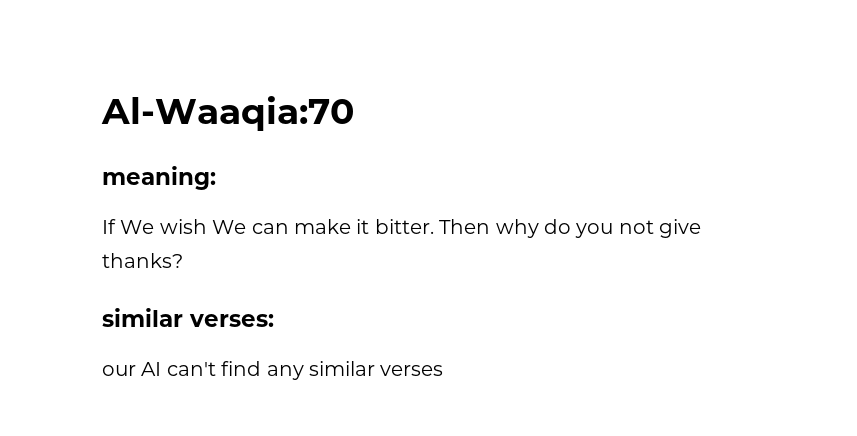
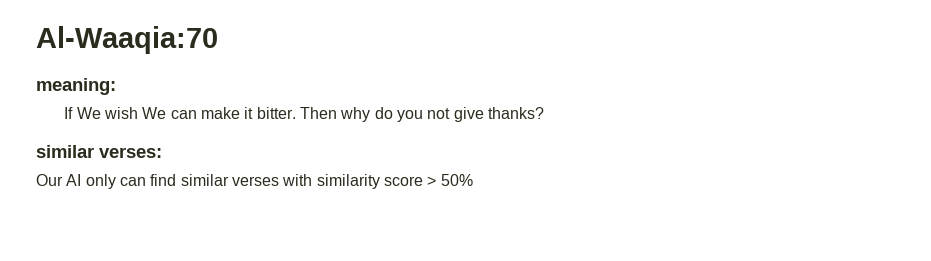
[102,361,444,380] our AI can't find any similar verses -> [36,174,473,189] Our AI only can find similar verses with similarity score > 50%

